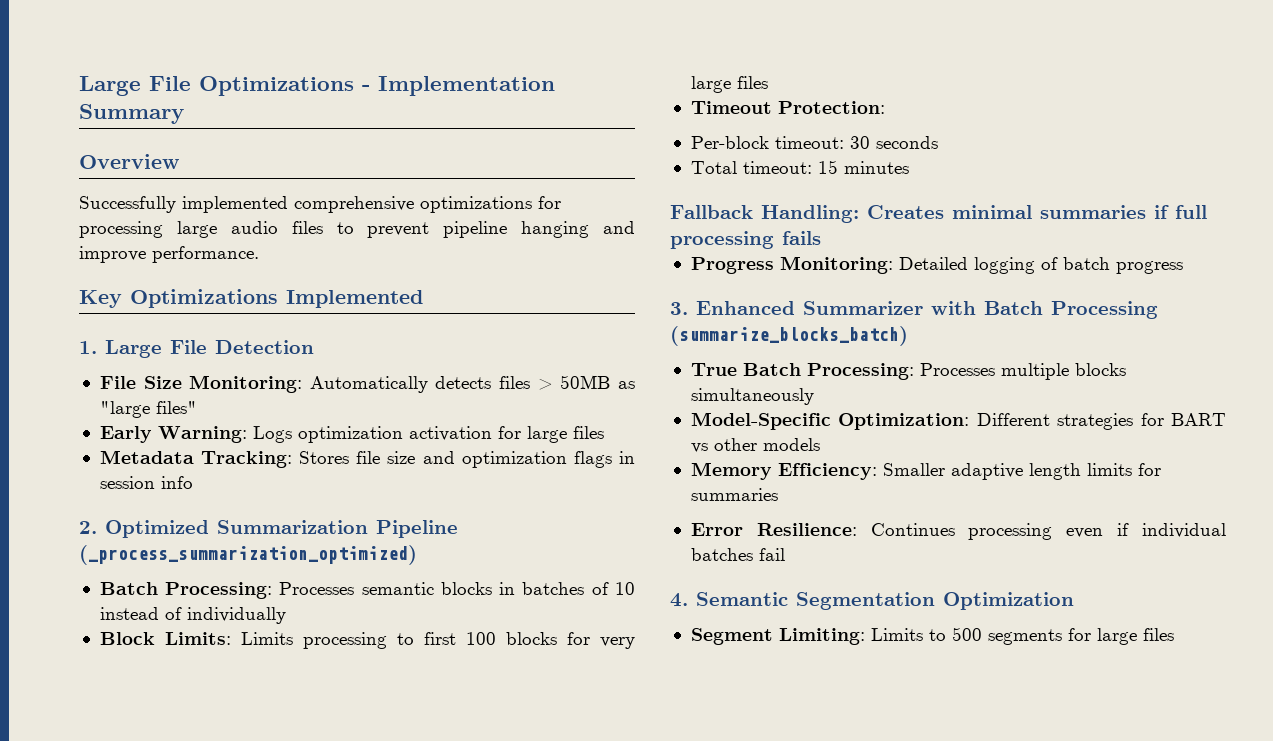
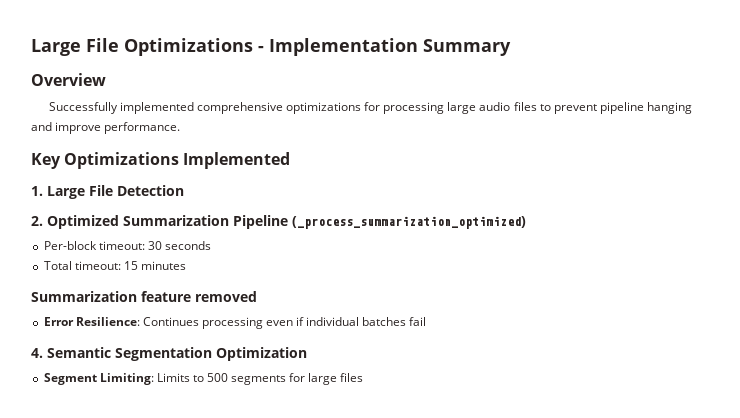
[99,375,635,393] [99,401,197,418] [99,426,604,443] [99,450,635,468] [99,476,193,489] // File Size Monitoring: Automatically detects files > 50MB as "large files" // Early Warning: Logs optimization activation for large files // Metadata Tracking: Stores file size and optimization flags in session info -> (184, 190) none
[99,582,635,599] [99,607,286,624] [99,632,636,649] [690,76,768,93] [690,101,885,114] // Batch Processing: Processes semantic blocks in batches of 10 instead of individually // Block Limits: Limits processing to first 100 blocks for very large files // Timeout Protection: -> (526, 222) none
[670,205,1207,223] [670,231,821,249] [690,256,1183,274] [670,301,1158,319] [670,326,908,346] [690,363,1126,380] [690,388,814,405] [690,412,1226,430] [690,438,820,453] [690,462,1161,480] [690,488,778,501] Fallback Handling: Creates minimal summaries if full processing fails // Progress Monitoring: Detailed logging of batch progress // 3. Enhanced Summarizer with Batch Processing (summarize_blocks_batch) // True Batch Processing: Processes multiple blocks simultaneously // Model-Specific Optimization: Different strategies for BART vs other models // Memory Efficiency: Smaller adaptive length limits for summaries -> [31,291,257,302] Summarization feature removed

